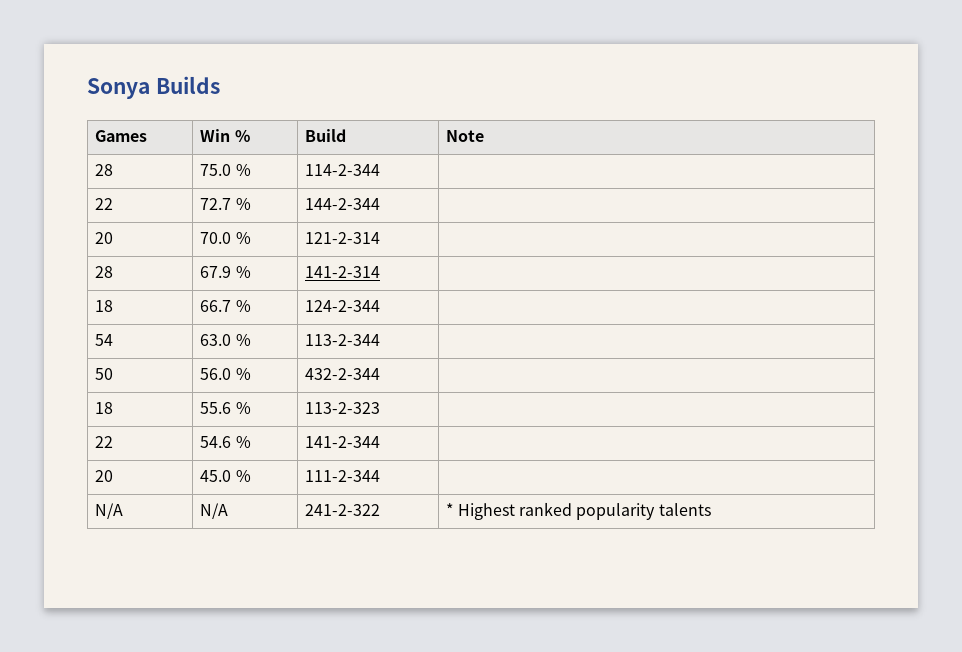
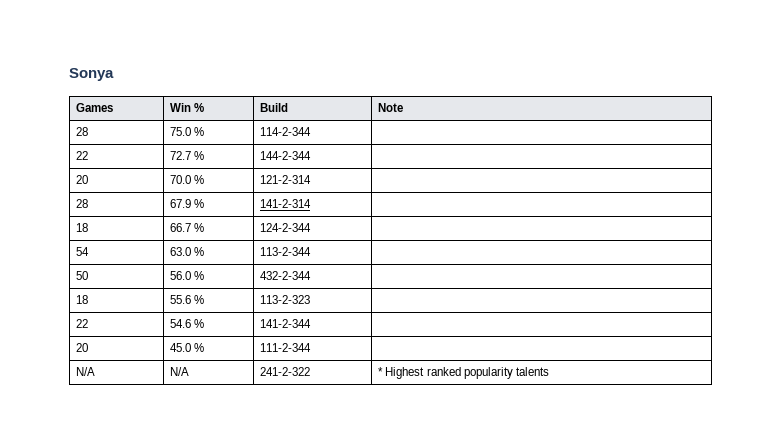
[155,76,220,94] Builds -> (114, 74) none

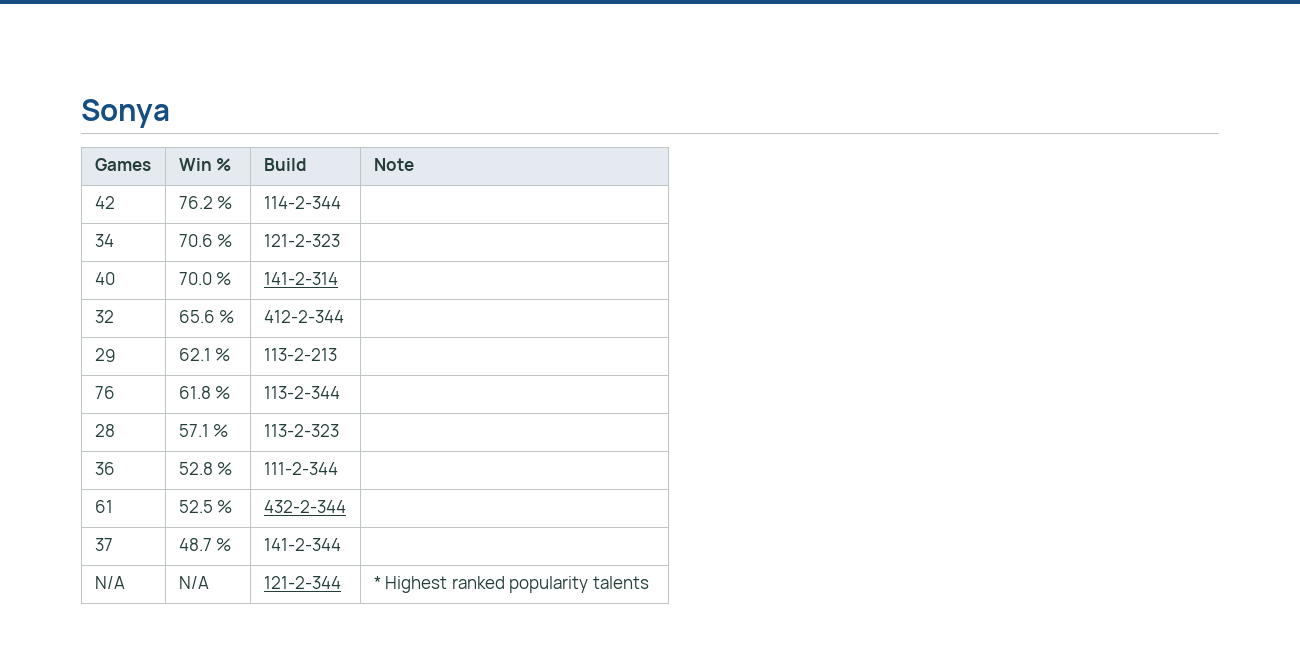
[76,127,89,136] [170,127,192,136] 28 | 75.0 -> [94,196,115,209] [178,196,213,209] 42 | 76.2
[76,151,89,160] [170,151,205,160] [260,151,312,160] [76,175,89,184] 22 | 72.7 % | 144-2-344 | // 20 -> [94,234,114,247] [178,234,233,247] [263,234,340,247] [94,272,115,285] 34 | 70.6 % | 121-2-323 | // 40
[260,175,312,184] [76,199,89,208] [170,199,205,208] | 121-2-314 | // 28 | 67.9 % -> (232, 278) none
[76,223,89,232] [170,223,205,232] [260,223,312,232] [76,247,90,256] [170,247,205,256] [260,247,312,256] [76,271,89,280] [170,271,205,280] [260,271,312,280] [76,295,89,304] [170,295,205,304] [260,295,311,304] [76,319,89,328] [170,319,205,328] [260,319,312,328] [76,343,89,352] [170,343,205,352] [260,343,312,352] 18 | 66.7 % | 124-2-344 | // 54 | 63.0 % | 113-2-344 | // 50 | 56.0 % | 432-2-344 | // 18 | 55.6 % | 113-2-323 | // 22 | 54.6 % | 141-2-344 | // 20 | 45.0 % | 111-2-344 -> [94,310,114,323] [178,310,235,323] [263,310,344,323] [94,348,116,362] [178,348,231,361] [263,348,337,361] [94,386,115,399] [178,386,231,399] [263,386,340,399] [94,424,115,437] [178,424,229,437] [263,424,339,437] [94,462,115,475] [178,462,233,475] [263,462,338,475] [94,500,113,513] [178,500,233,513] [263,500,346,513] [94,538,113,551] [178,538,232,551] [263,538,341,551] 32 | 65.6 % | 412-2-344 | // 29 | 62.1 % | 113-2-213 | // 76 | 61.8 % | 113-2-344 | // 28 | 57.1 % | 113-2-323 | // 36 | 52.8 % | 111-2-344 | // 61 | 52.5 % | 432-2-344 | // 37 | 48.7 % | 141-2-344
[260,367,311,376] 241-2-322 -> [263,576,341,589] 121-2-344

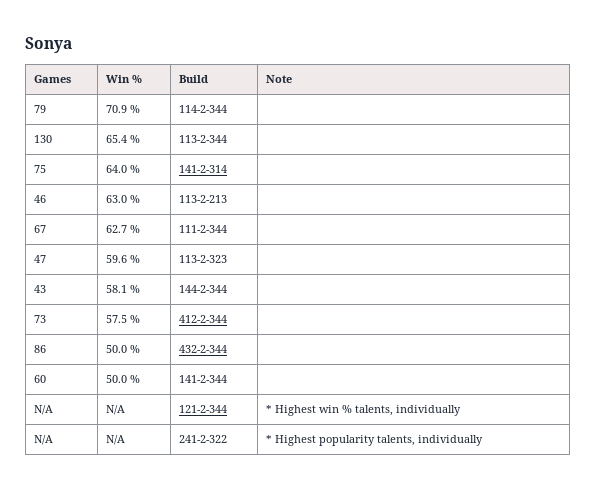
[94,196,115,209] [178,196,213,209] 42 | 76.2 -> [33,105,46,113] [105,105,127,113] 79 | 70.9
[94,234,114,247] [178,234,233,247] [263,234,340,247] [94,272,115,285] [178,272,212,285] 34 | 70.6 % | 121-2-323 | // 40 | 70.0 -> [33,135,52,143] [105,135,140,143] [178,135,227,143] [33,165,46,173] [105,165,127,173] 130 | 65.4 % | 113-2-344 | // 75 | 64.0
[94,310,114,323] [178,310,235,323] [263,310,344,323] [94,348,116,362] [178,348,231,361] [263,348,337,361] [94,386,115,399] [178,386,231,399] [263,386,340,399] [94,424,115,437] [178,424,229,437] [263,424,339,437] [94,462,115,475] [178,462,233,475] [263,462,338,475] [94,500,113,513] [178,500,213,513] 32 | 65.6 % | 412-2-344 | // 29 | 62.1 % | 113-2-213 | // 76 | 61.8 % | 113-2-344 | // 28 | 57.1 % | 113-2-323 | // 36 | 52.8 % | 111-2-344 | // 61 | 52.5 -> [33,195,46,203] [105,195,140,203] [178,195,227,203] [33,225,46,233] [105,225,140,233] [178,225,227,233] [33,255,46,263] [105,255,140,263] [178,255,227,263] [33,285,46,293] [105,285,140,293] [178,285,227,293] [33,315,46,323] [105,315,140,323] [178,315,227,323] [33,345,46,353] [105,345,127,353] 46 | 63.0 % | 113-2-213 | // 67 | 62.7 % | 111-2-344 | // 47 | 59.6 % | 113-2-323 | // 43 | 58.1 % | 144-2-344 | // 73 | 57.5 % | 412-2-344 | // 86 | 50.0
[94,538,113,551] [178,538,212,551] 37 | 48.7 -> [33,375,46,383] [105,375,127,383] 60 | 50.0
[451,576,649,593] ranked popularity talents -> [318,405,461,416] [33,435,53,445] [105,435,125,445] [178,435,227,443] [265,435,483,446] win % talents, individually // N/A | N/A | 241-2-322 | * Highest popularity talents, individually

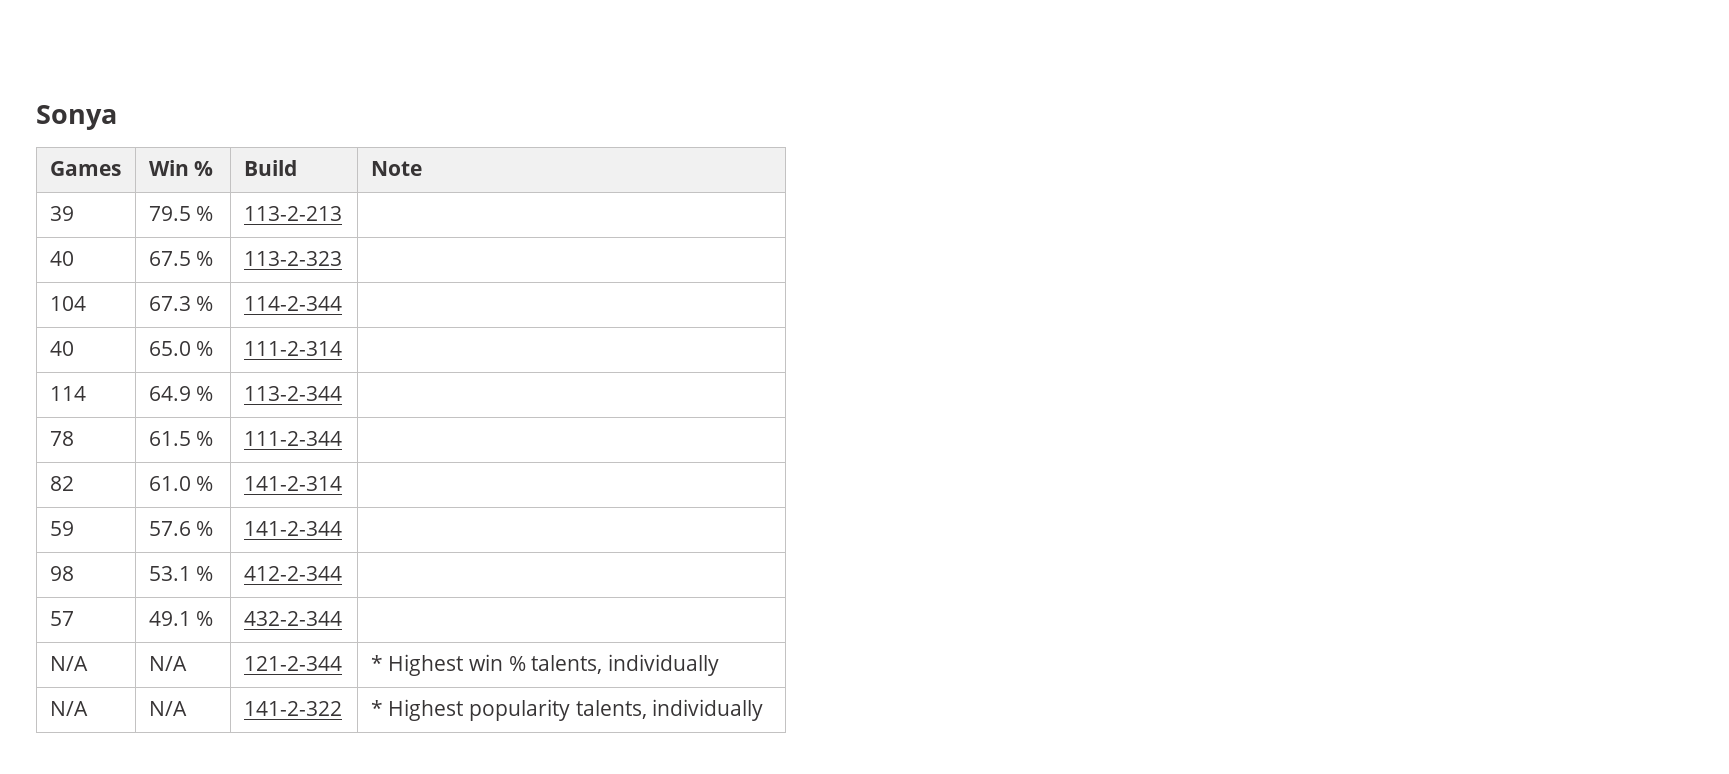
[33,105,46,113] [105,105,140,113] [178,105,227,113] [33,135,52,143] [105,135,140,143] [178,135,227,143] [33,165,46,173] [105,165,127,173] 79 | 70.9 % | 114-2-344 | // 130 | 65.4 % | 113-2-344 | // 75 | 64.0 -> [49,206,74,221] [148,206,214,221] [243,206,342,221] [49,251,74,266] [148,251,214,266] [243,251,342,266] [49,296,86,311] [148,296,214,311] [243,296,342,311] [49,341,74,356] [148,341,214,356] [243,341,342,356] [49,386,86,401] [148,386,214,401] [243,386,342,401] [49,431,74,446] [148,431,214,446] [243,431,342,446] [49,476,74,491] [148,476,191,491] 39 | 79.5 % | 113-2-213 | // 40 | 67.5 % | 113-2-323 | // 104 | 67.3 % | 114-2-344 | // 40 | 65.0 % | 111-2-314 | // 114 | 64.9 % | 113-2-344 | // 78 | 61.5 % | 111-2-344 | // 82 | 61.0
[33,195,46,203] [105,195,140,203] [178,195,227,203] [33,225,46,233] [105,225,140,233] [178,225,227,233] [33,255,46,263] [105,255,140,263] [178,255,227,263] [33,285,46,293] [105,285,140,293] [178,285,227,293] [33,315,46,323] [105,315,127,323] 46 | 63.0 % | 113-2-213 | // 67 | 62.7 % | 111-2-344 | // 47 | 59.6 % | 113-2-323 | // 43 | 58.1 % | 144-2-344 | // 73 | 57.5 -> [49,521,74,536] [148,521,214,536] [243,521,342,536] [49,566,74,581] [148,566,191,581] 59 | 57.6 % | 141-2-344 | // 98 | 53.1
[33,345,46,353] [105,345,127,353] 86 | 50.0 -> [49,611,74,626] [148,611,191,626] 57 | 49.1
[33,375,46,383] [105,375,140,383] [178,375,227,383] // 60 | 50.0 % | 141-2-344 | -> (342, 618) none
[178,435,227,443] 241-2-322 -> [243,701,342,716] 141-2-322

